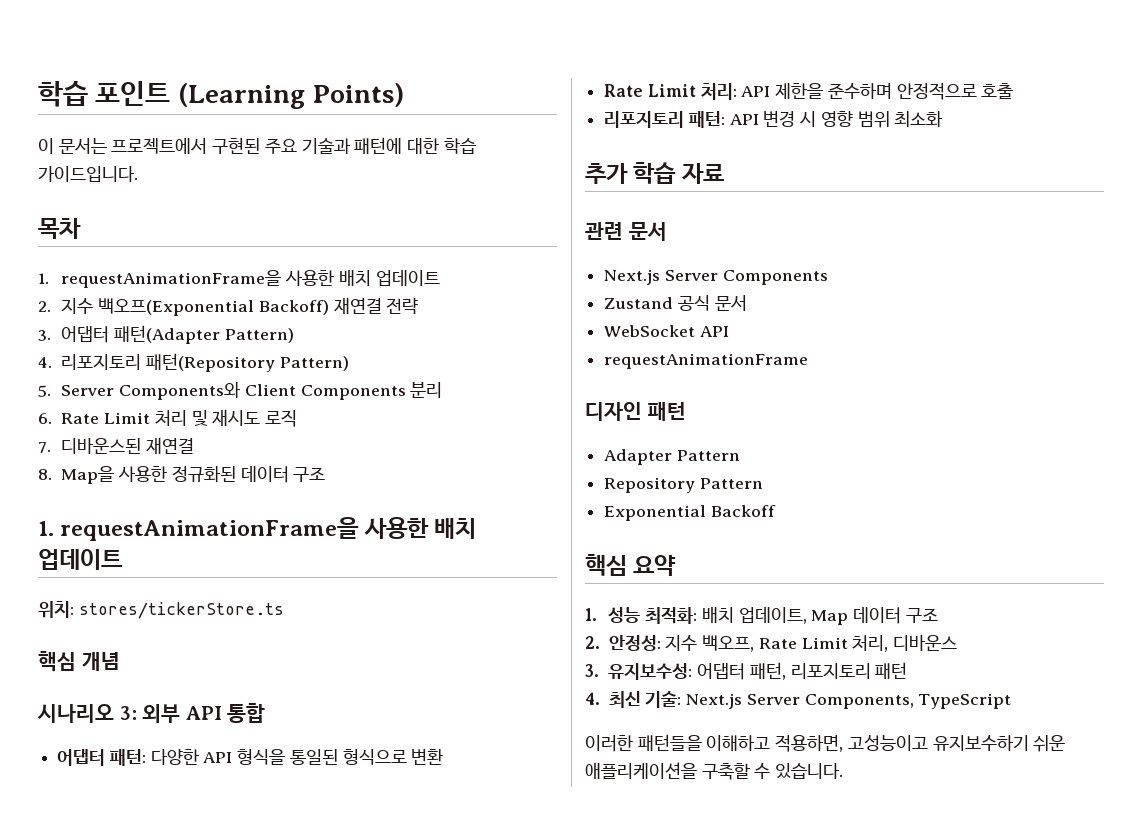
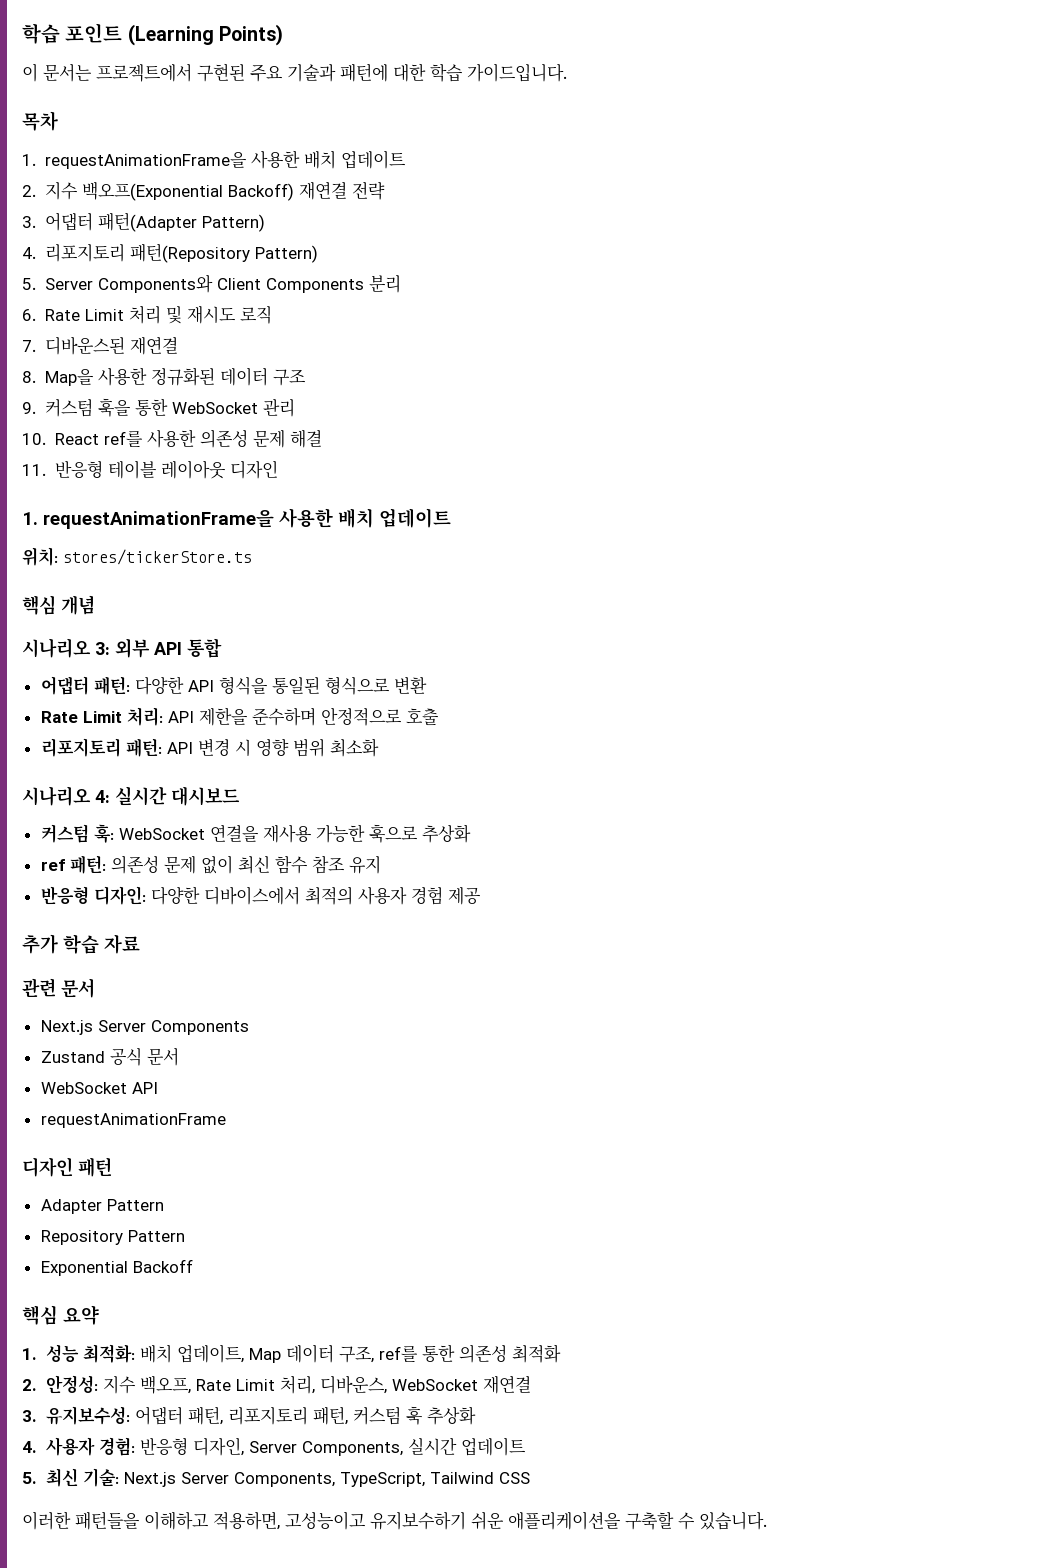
(326, 474) none -> [22,398,295,417] [22,429,322,448] [22,460,278,479] // 9. 커스텀 훅을 통한 WebSocket 관리 // 10. React ref를 사용한 의존성 문제 해결 // 11. 반응형 테이블 레이아웃 디자인
(944, 119) none -> [22,786,240,806] [40,824,471,843] [40,855,381,874] [40,886,481,905] // 시나리오 4: 실시간 대시보드 // 커스텀 훅: WebSocket 연결을 재사용 가능한 훅으로 추상화 // ref 패턴: 의존성 문제 없이 최신 함수 참조 유지 // 반응형 디자인: 다양한 디바이스에서 최적의 사용자 경험 제공
[905,608,938,623] 구조 -> [338,1344,561,1363] 구조, ref를 통한 의존성 최적화
[893,634,958,651] 디바운스 -> [319,1375,531,1394] 디바운스, WebSocket 재연결
[875,662,908,679] [585,692,600,705] 패턴 // 4. -> [312,1406,476,1425] [22,1437,526,1456] [22,1472,37,1484] 패턴, 커스텀 훅 추상화 // 4. 사용자 경험: 반응형 디자인, Server Components, 실시간 업데이트 // 5.
[918,693,1012,709] TypeScript -> [339,1472,530,1487] TypeScript, Tailwind CSS

